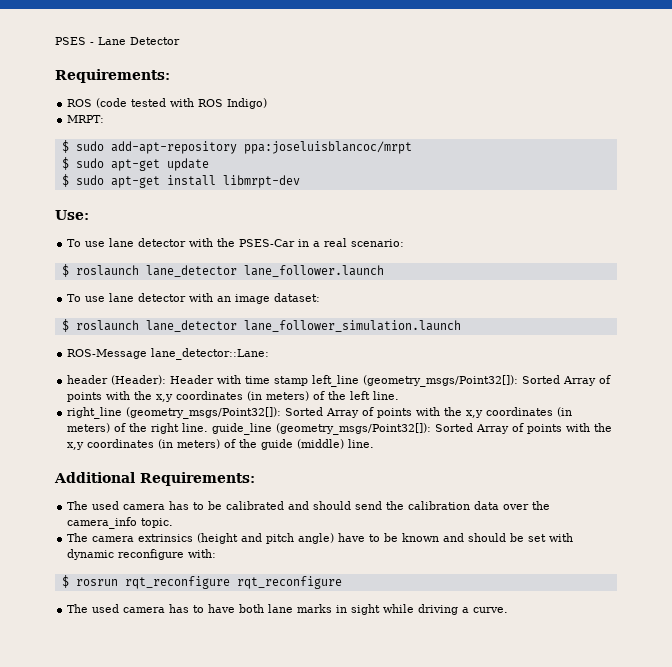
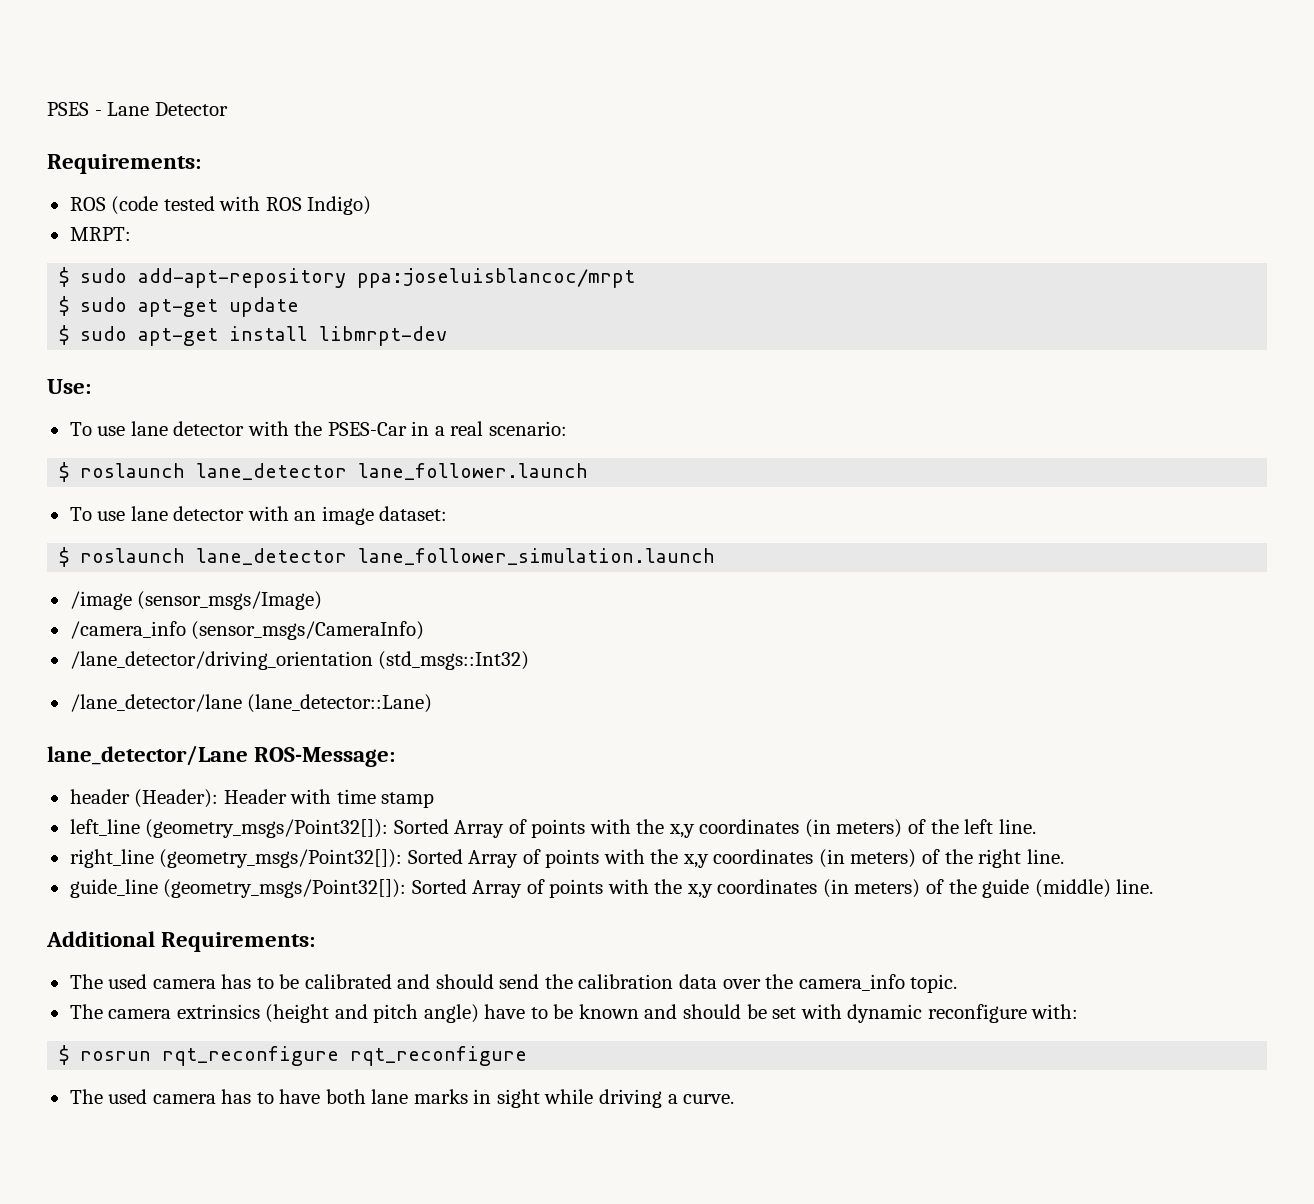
[67,348,270,360] ROS-Message lane_detector::Lane: -> [69,591,323,610] [69,621,425,640] [69,651,530,670] [69,694,433,713] [47,745,396,767] /image (sensor_msgs/Image) // /camera_info (sensor_msgs/CameraInfo) // /lane_detector/driving_orientation (std_msgs::Int32) // /lane_detector/lane (lane_detector::Lane) // lane_detector/Lane ROS-Message:
(309, 381) none -> (435, 800) //
(209, 427) none -> (1064, 856) //

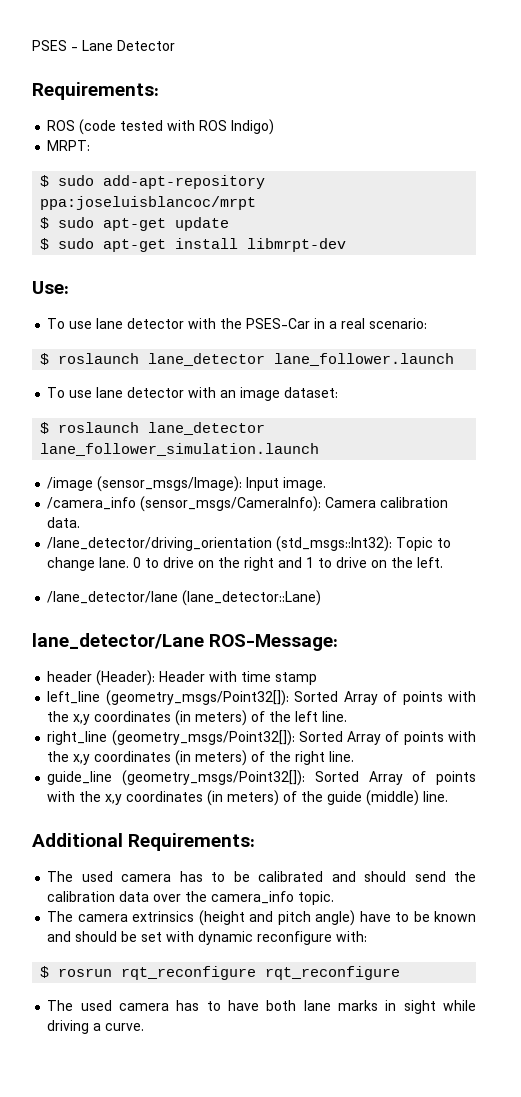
[137,591,323,610] [69,621,425,640] [69,651,530,670] (sensor_msgs/Image) // /camera_info (sensor_msgs/CameraInfo) // /lane_detector/driving_orientation (std_msgs::Int32) -> [97,476,327,492] [47,496,449,512] [47,517,81,528] [47,536,452,552] [47,557,444,571] (sensor_msgs/Image): Input image. // /camera_info (sensor_msgs/CameraInfo): Camera calibration data. // /lane_detector/driving_orientation (std_msgs::Int32): Topic to change lane. 0 to drive on the right and 1 to drive on the left.

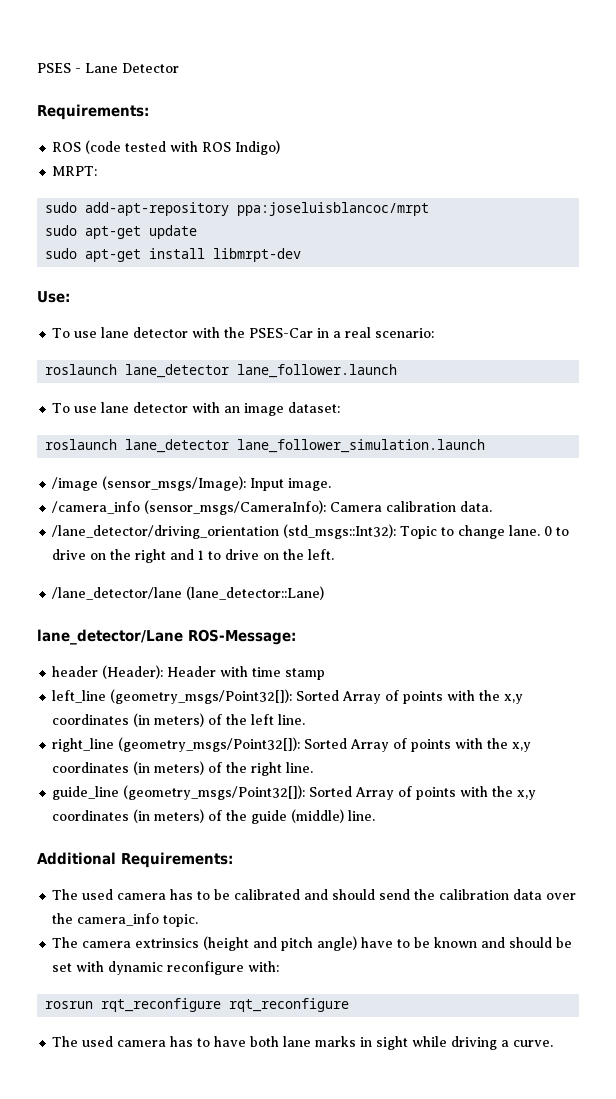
[40,175,50,187] $ -> (98, 171) none
[40,217,50,229] $ -> (430, 209) none
[40,238,50,250] $ -> (198, 232) none
[40,353,50,365] $ -> (435, 333) none
[40,422,50,434] $ -> (341, 407) none
[40,966,50,978] $ -> (280, 966) none

